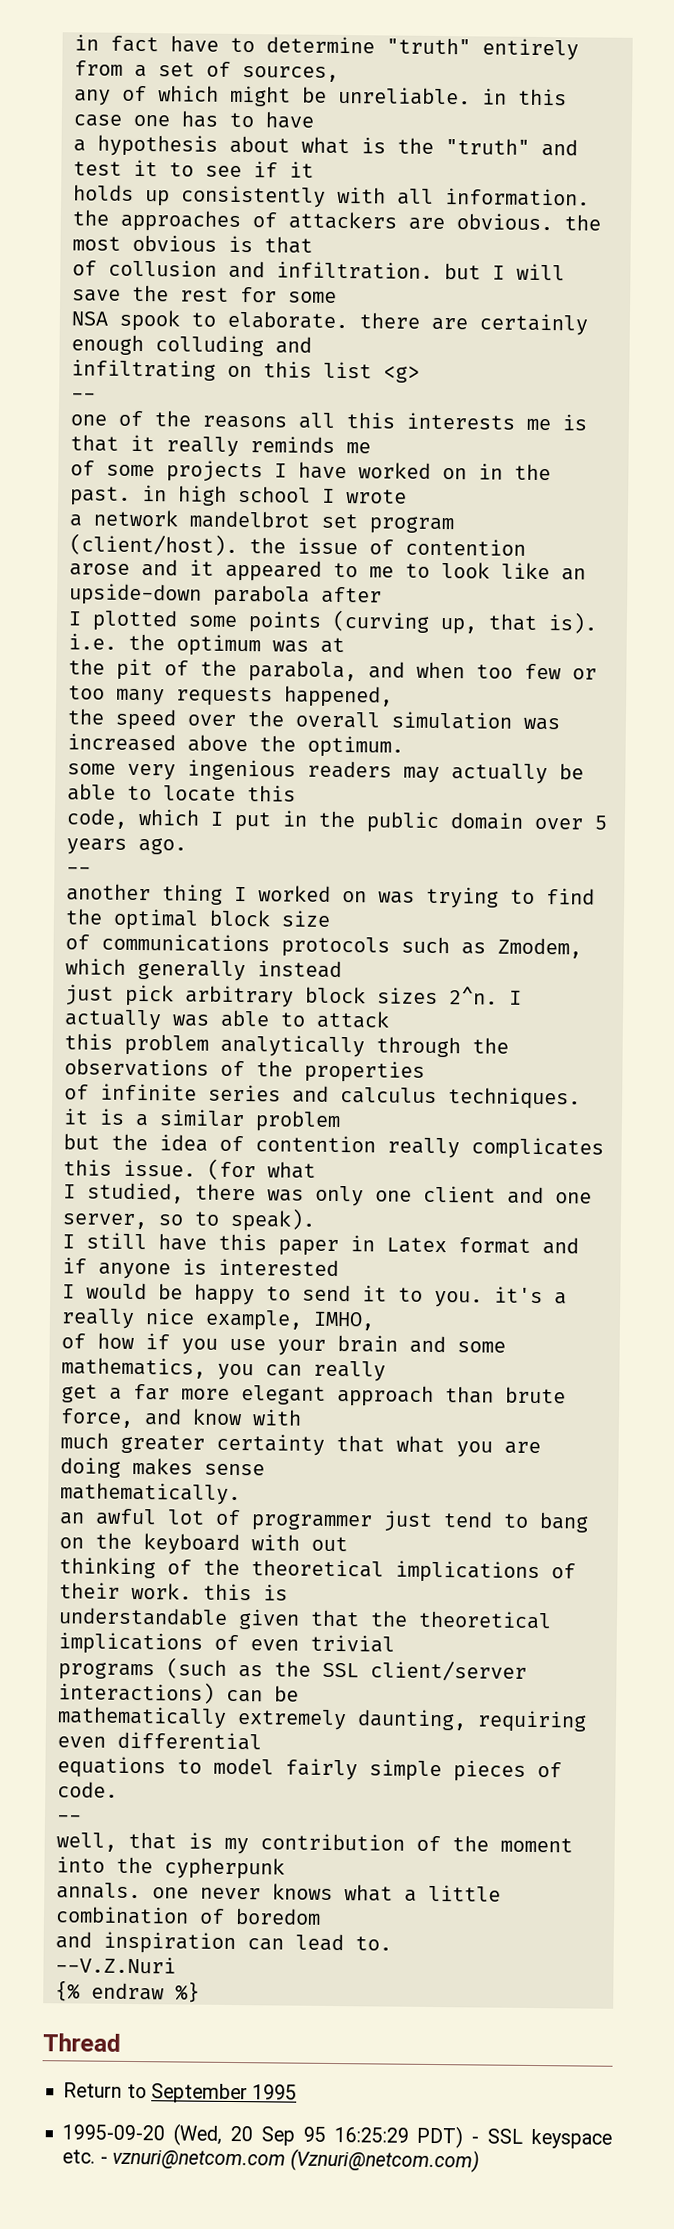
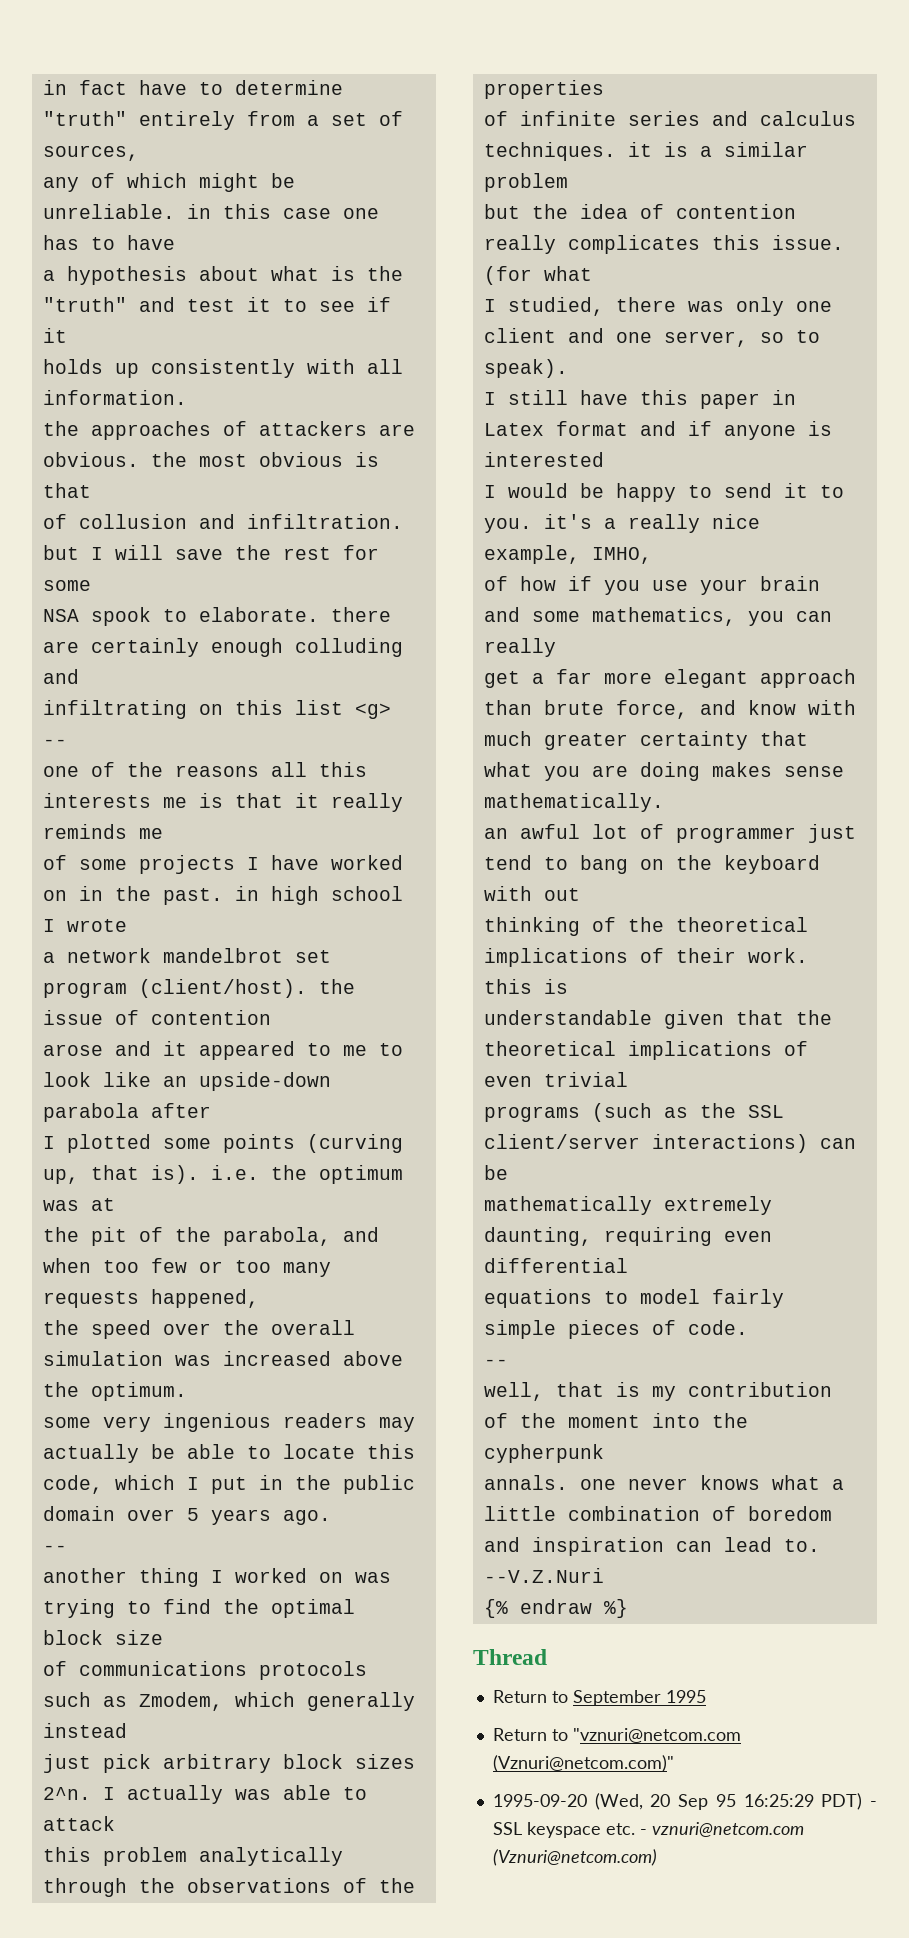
(298, 2092) none -> [492,1728,741,1743] [492,1755,674,1772] // Return to "vznuri@netcom.com (Vznuri@netcom.com)"

